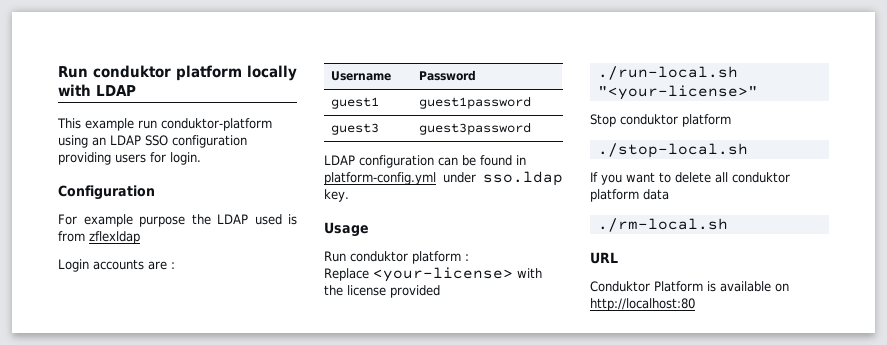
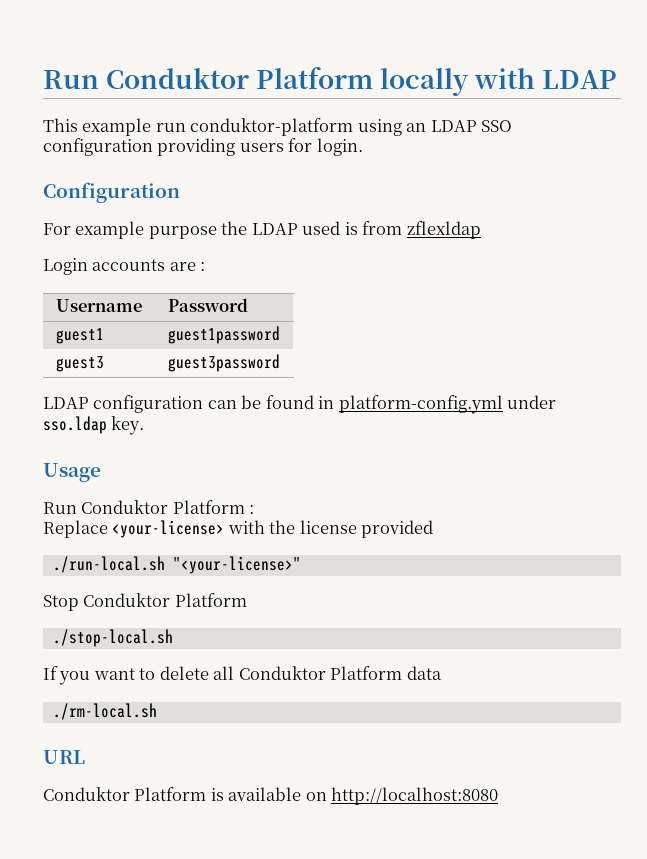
[58,65,242,81] Run conduktor platform -> [43,67,374,89] Run Conduktor Platform
[350,251,461,264] conduktor platform -> [81,500,245,514] Conduktor Platform
[620,114,731,127] conduktor platform -> [83,593,247,607] Conduktor Platform
[732,172,790,183] [590,189,639,202] conduktor platform -> [238,666,403,680] Conduktor Platform
[590,298,695,311] http://localhost:80 -> [331,787,499,805] http://localhost:8080

